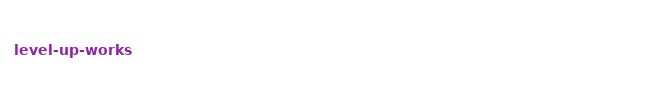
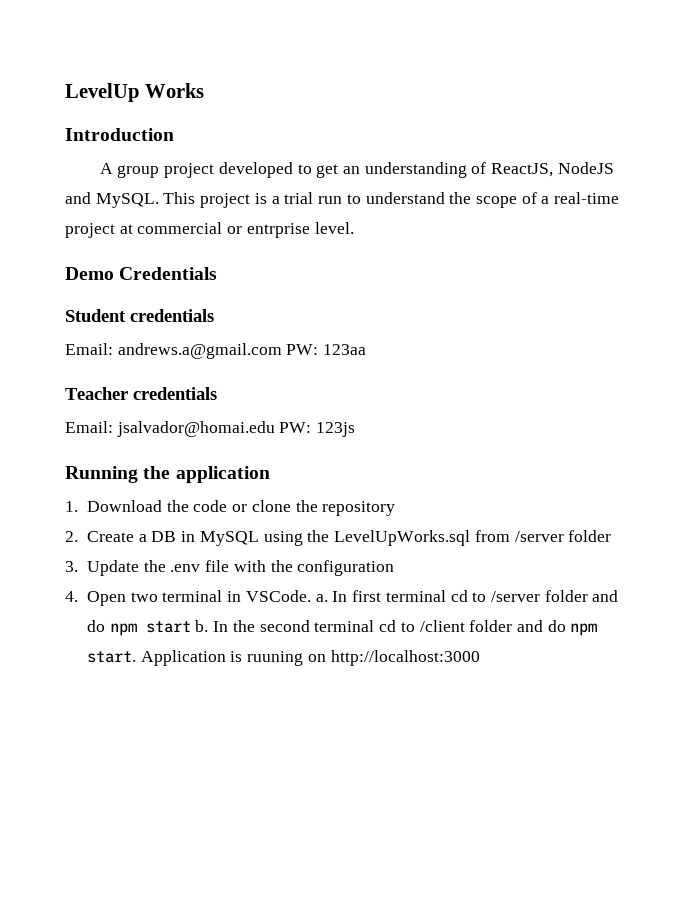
[14,44,132,58] level-up-works -> [65,83,204,102] [65,128,174,141] [99,162,614,178] [65,192,620,208] [65,222,354,238] [65,267,218,280] [65,309,214,322] [65,343,367,359] [65,387,217,400] [65,421,356,437] [65,466,270,483] [65,500,396,516] [65,530,612,546] [65,560,395,576] [65,590,619,606] [87,620,598,636] [87,650,480,666] LevelUp Works // Introduction // A group project developed to get an understanding of ReactJS, NodeJS and MySQL. This project is a trial run to understand the scope of a real-time project at commercial or entrprise level. // Demo Credentials // Student credentials // Email: andrews.a@gmail.com PW: 123aa // Teacher credentials // Email: jsalvador@homai.edu PW: 123js // Running the application // 1. Download the code or clone the repository // 2. Create a DB in MySQL using the LevelUpWorks.sql from /server folder // 3. Update the .env file with the configuration // 4. Open two terminal in VSCode. a. In first terminal cd to /server folder and do npm start b. In the second terminal cd to /client folder and do npm start. Application is ruuning on http://localhost:3000

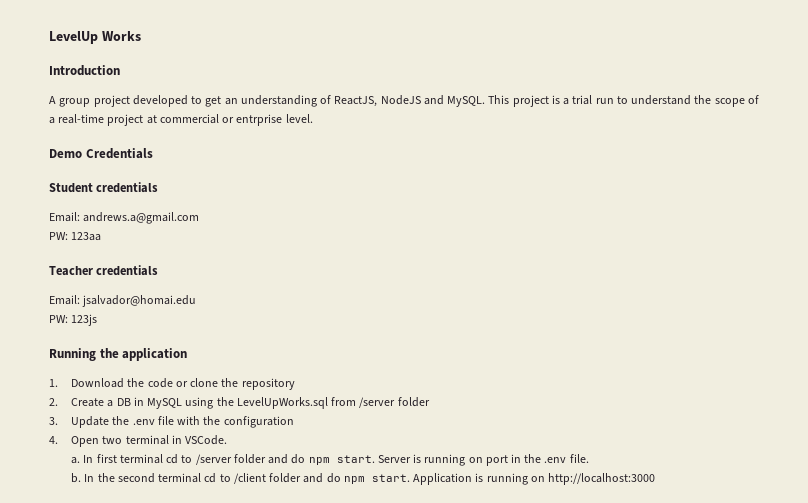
(282, 351) none -> (200, 218) //
(275, 429) none -> (197, 301) //
(311, 596) none -> (228, 440) //
[145,621,191,633] start -> [336,454,589,466] start. Server is running on port in the .env file. //
[247,651,304,666] ruuning -> [486,473,528,485] running

